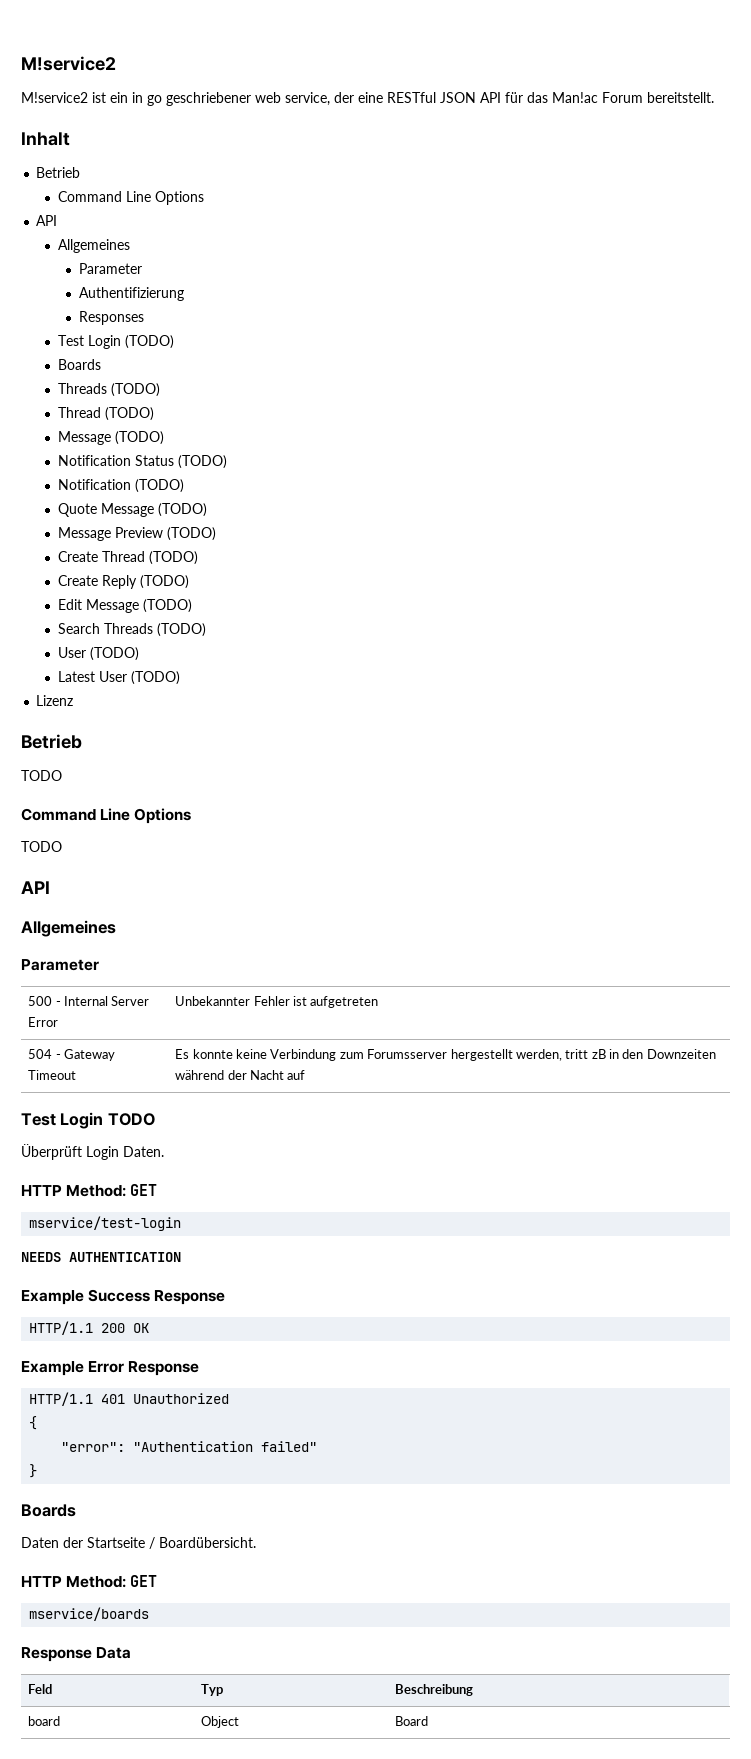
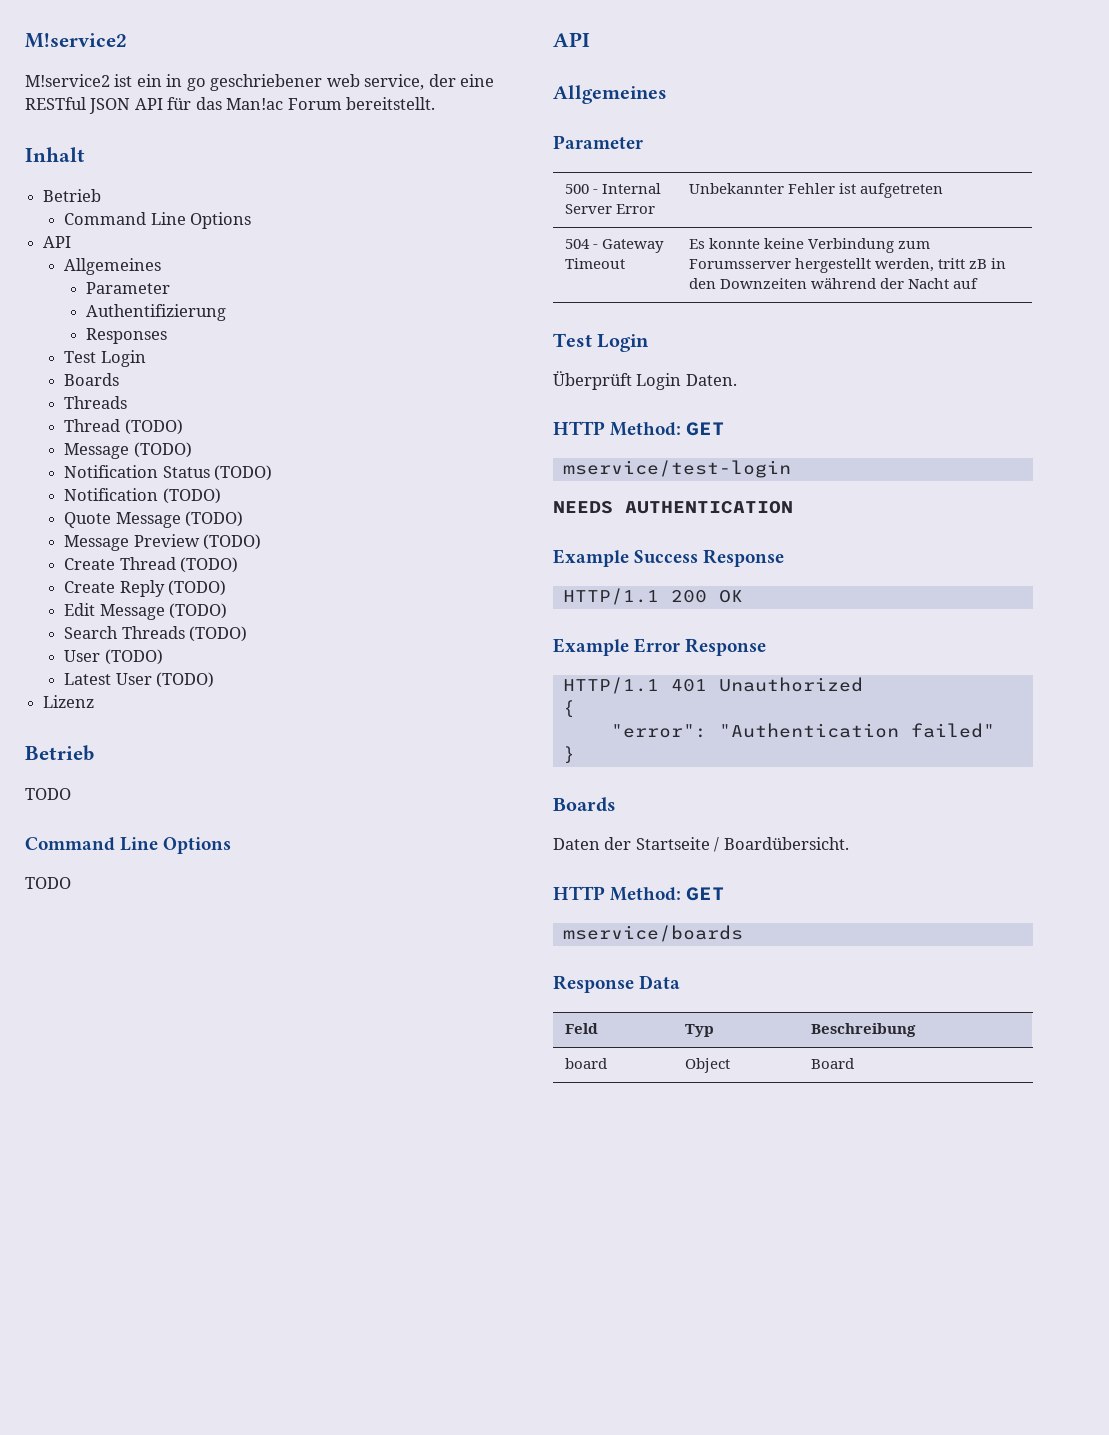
[124,335,174,349] (TODO) -> (146, 358) none
[110,383,160,397] (TODO) -> (128, 402) none
[107,1113,155,1126] TODO -> (650, 343) none

